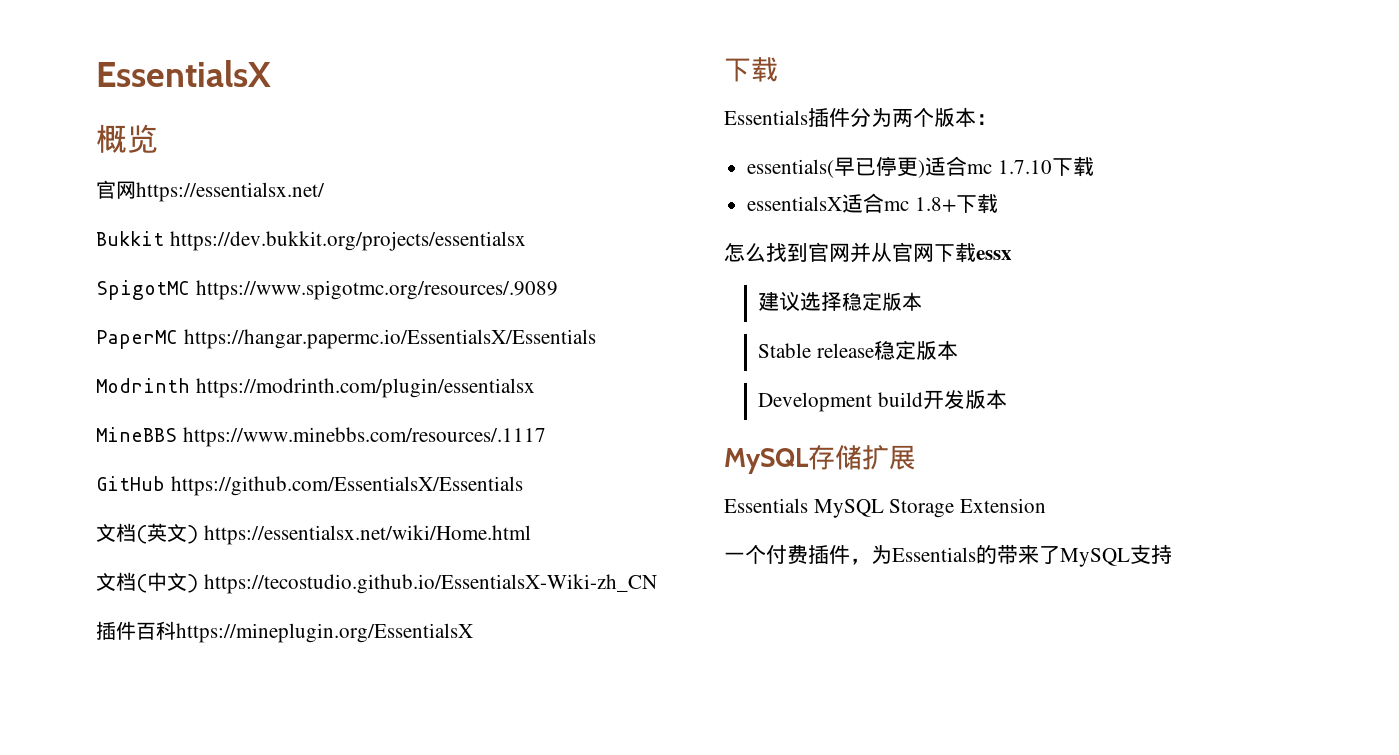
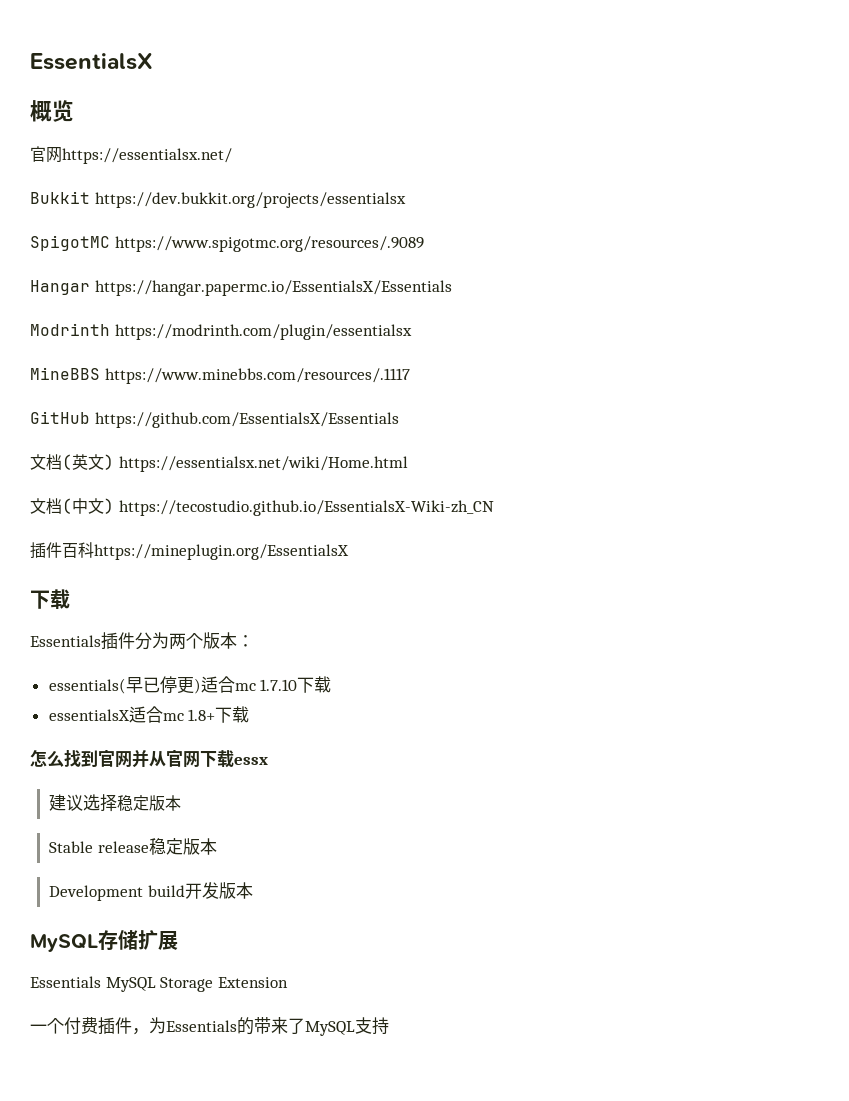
[96,330,178,349] PaperMC -> [30,280,90,295] Hangar

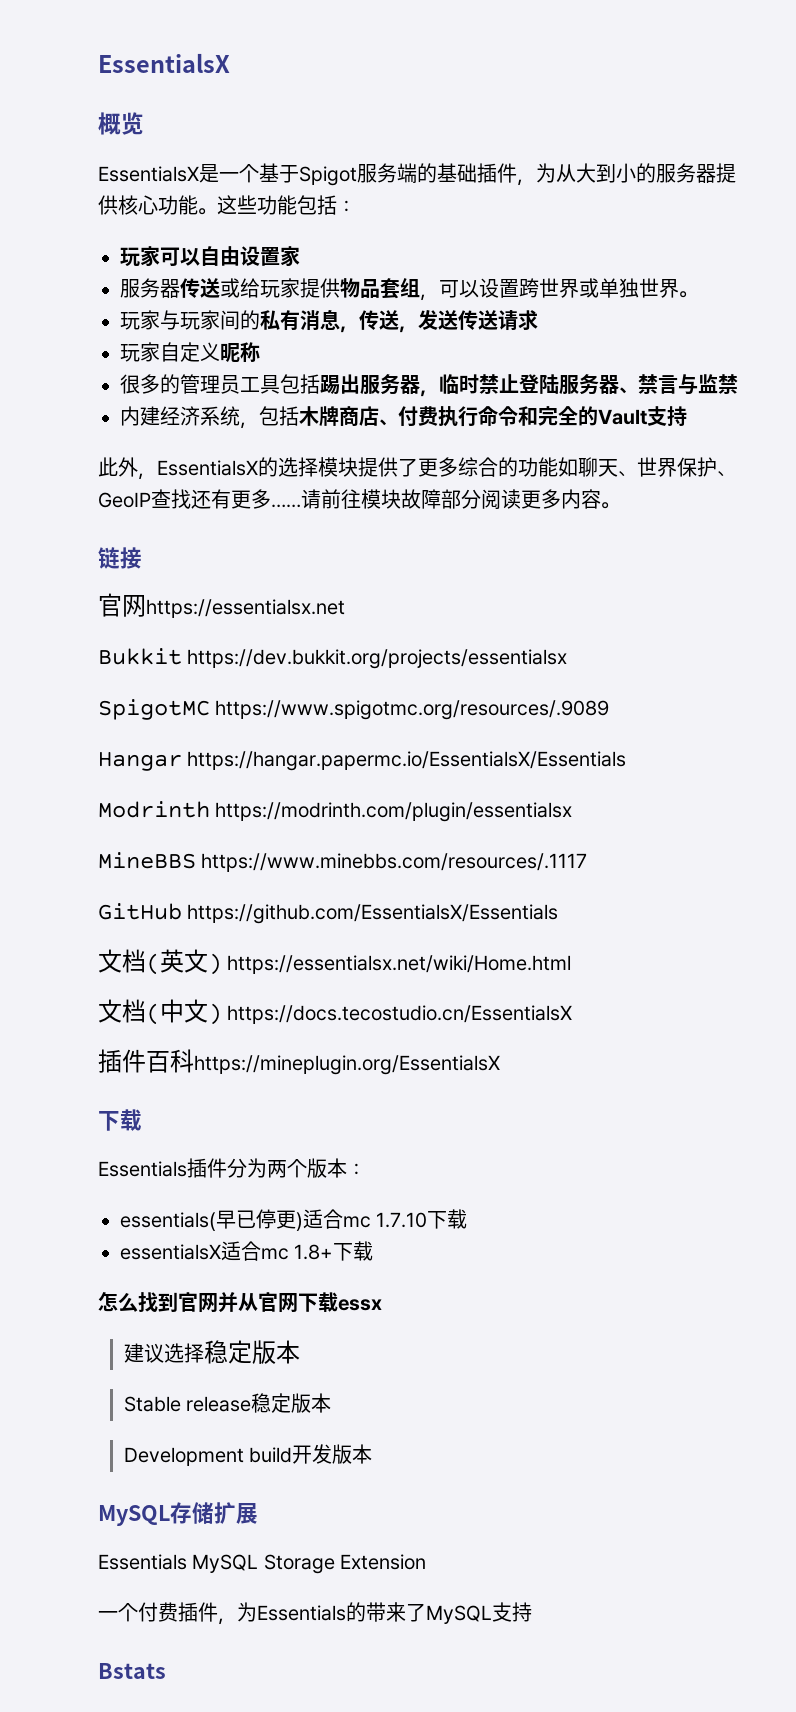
[30,146,232,164] // 官网https://essentialsx.net/ -> [98,163,736,186] [98,195,356,215] [120,246,300,267] [120,278,698,301] [120,309,538,333] [120,342,260,363] [120,374,738,397] [120,406,687,429] [98,457,736,480] [98,489,620,509] [98,547,142,569] [98,593,345,618] // EssentialsX是一个基于Spigot服务端的基础插件，为从大到小的服务器提供核心功能。这些功能包括： // 玩家可以自由设置家 // 服务器传送或给玩家提供物品套组，可以设置跨世界或单独世界。 // 玩家与玩家间的私有消息，传送，发送传送请求 // 玩家自定义昵称 // 很多的管理员工具包括踢出服务器，临时禁止登陆服务器、禁言与监禁 // 内建经济系统，包括木牌商店、付费执行命令和完全的Vault支持 // 此外，EssentialsX的选择模块提供了更多综合的功能如聊天、世界保护、GeoIP查找还有更多……请前往模块故障部分阅读更多内容。 // 链接 // 官网https://essentialsx.net
[118,500,494,516] https://tecostudio.github.io/EssentialsX-Wiki-zh_CN -> [227,1005,573,1024] https://docs.tecostudio.cn/EssentialsX
(389, 1026) none -> [98,1663,166,1679] // Bstats

